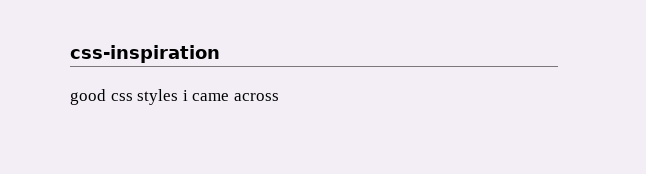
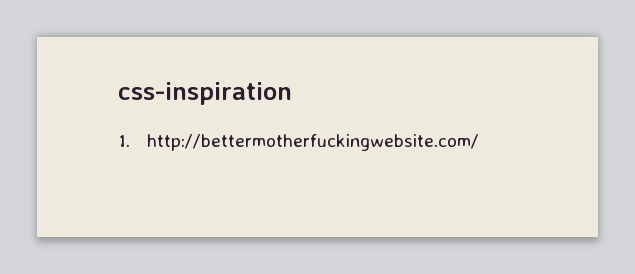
[70,89,279,105] good css styles i came across -> [118,134,480,151] 1. http://bettermotherfuckingwebsite.com/

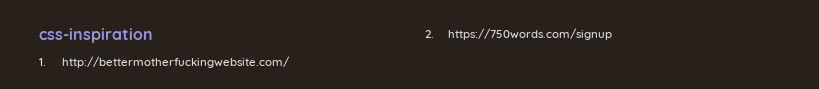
(480, 142) none -> [425,28,612,40] // 2. https://750words.com/signup

